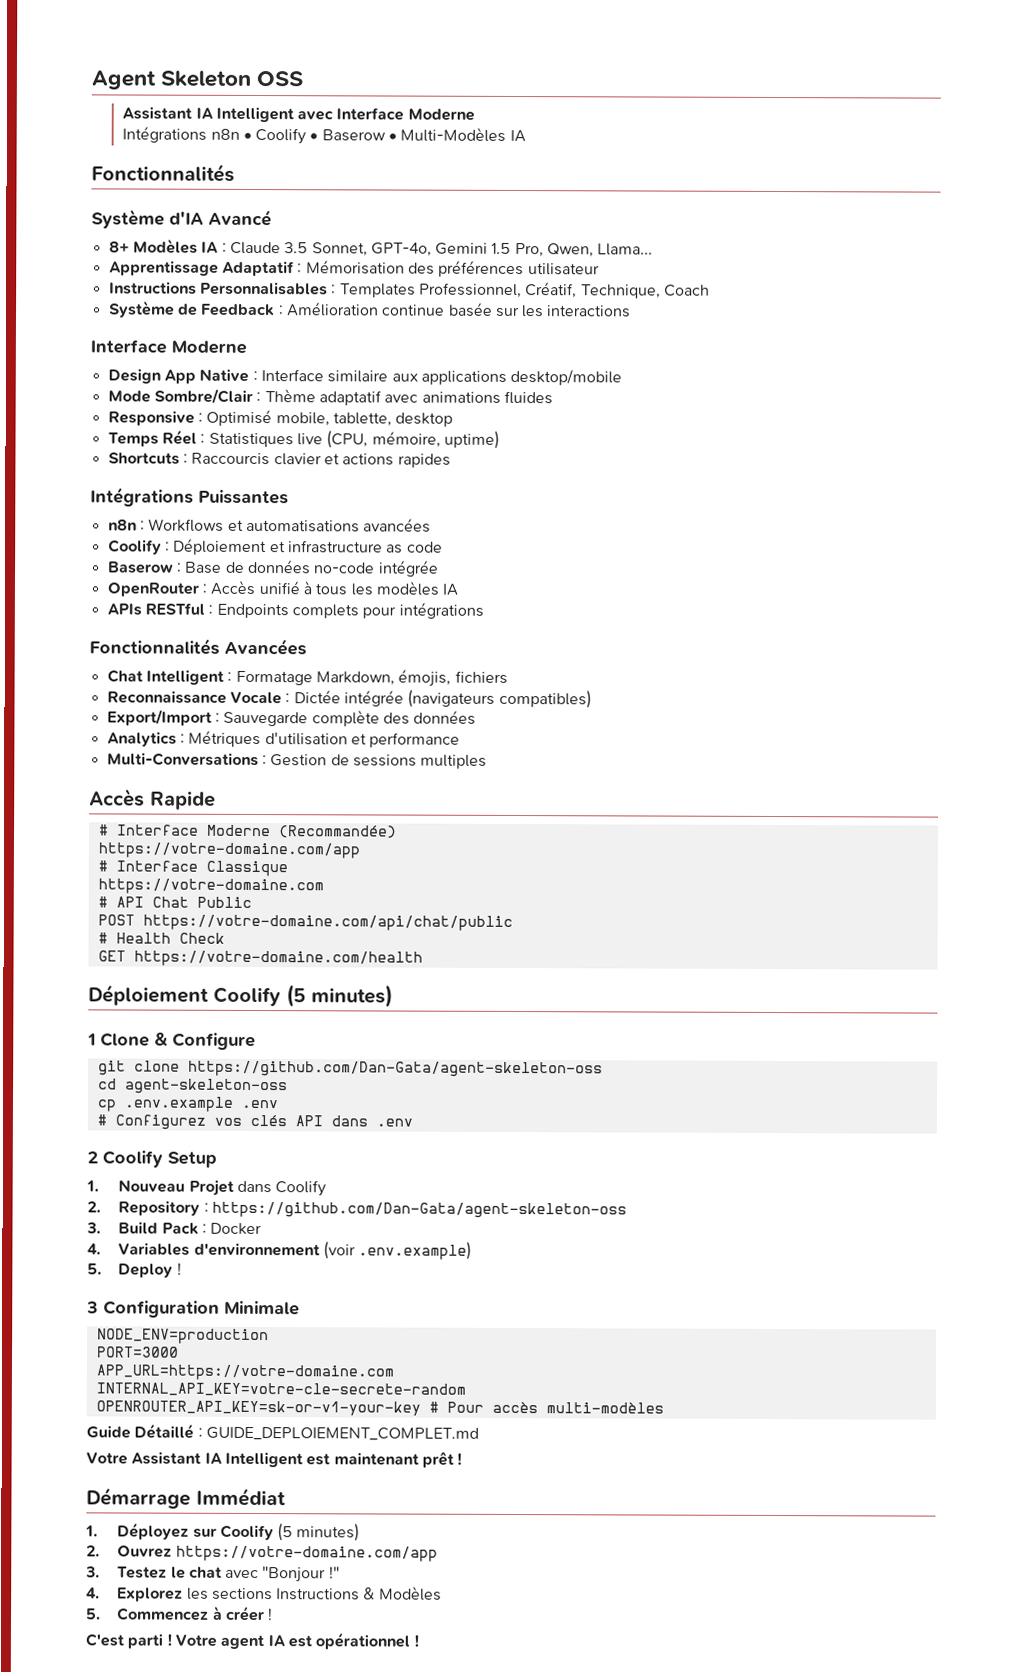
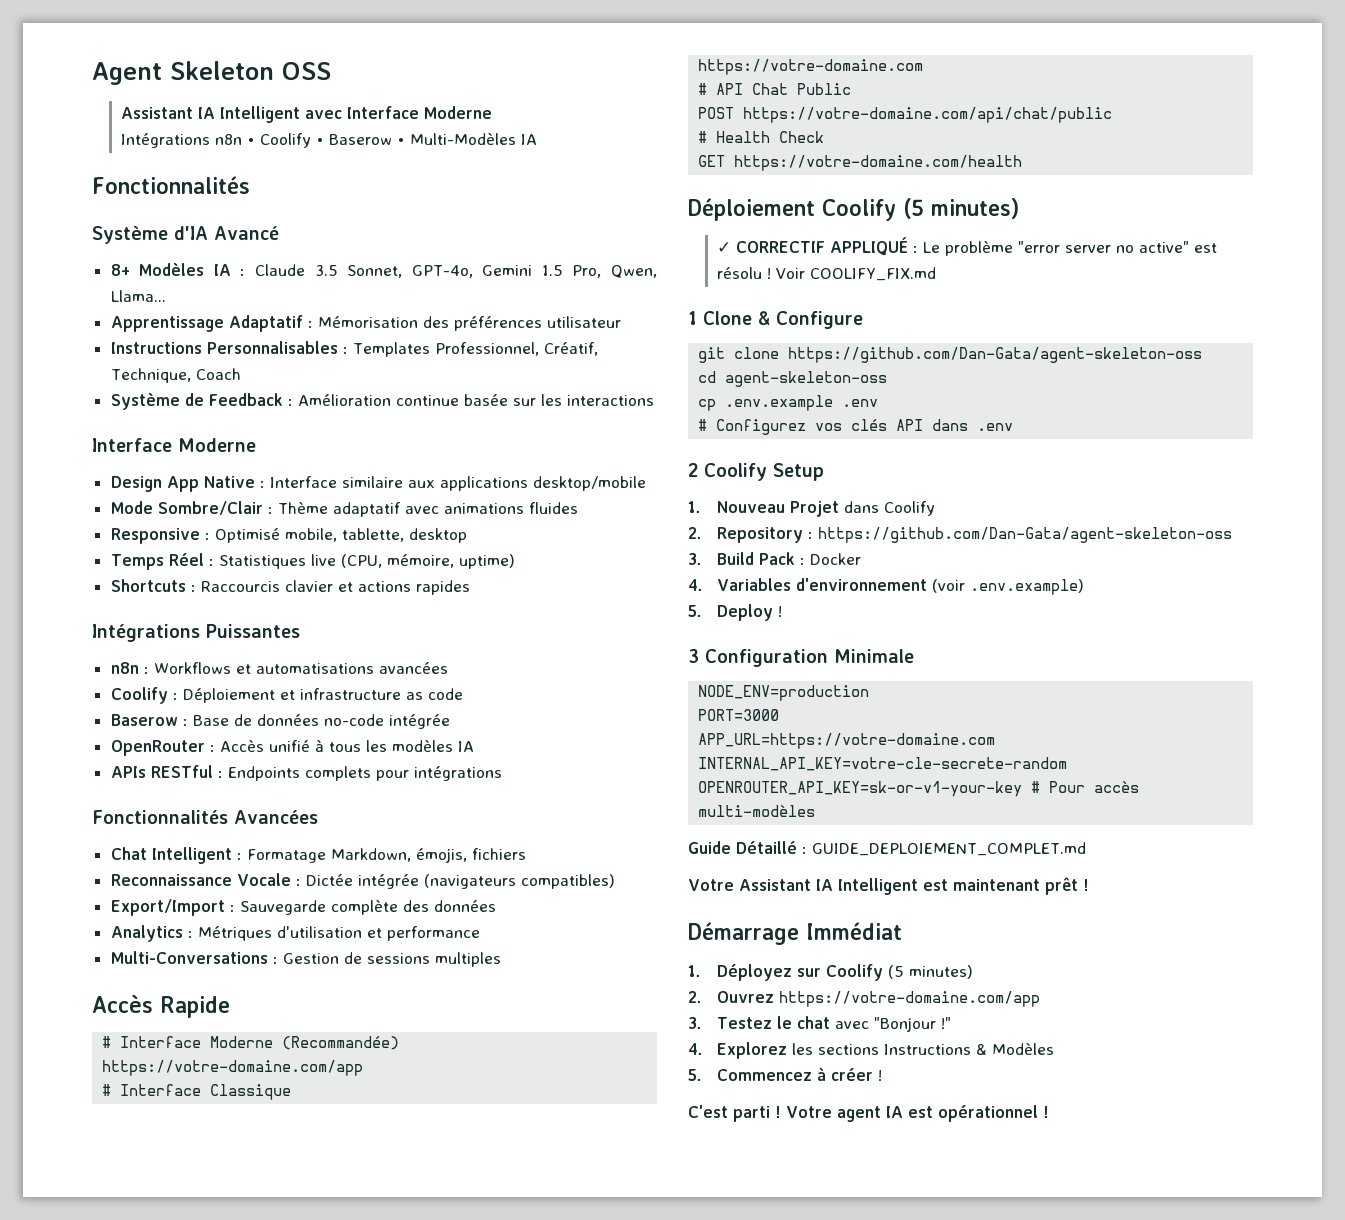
(393, 996) none -> [717,237,1218,256] [717,267,937,281] // ✓ CORRECTIF APPLIQUÉ : Le problème "error server no active" est résolu ! Voir COOLIFY_FIX.md

